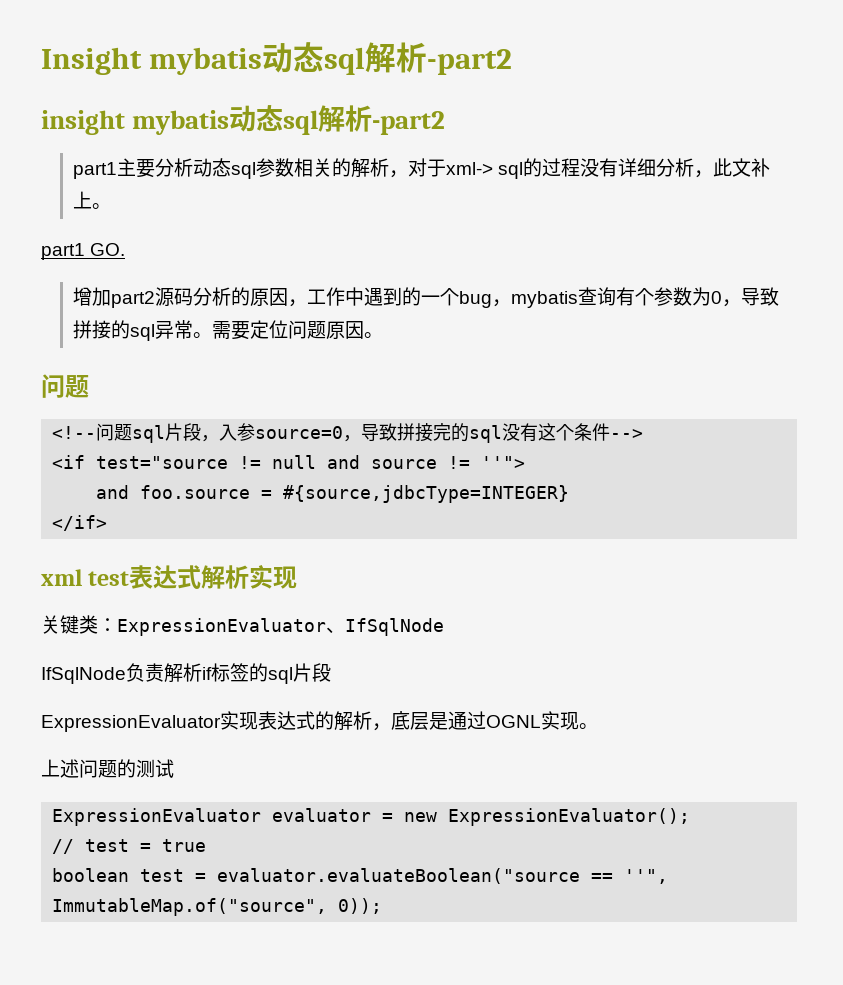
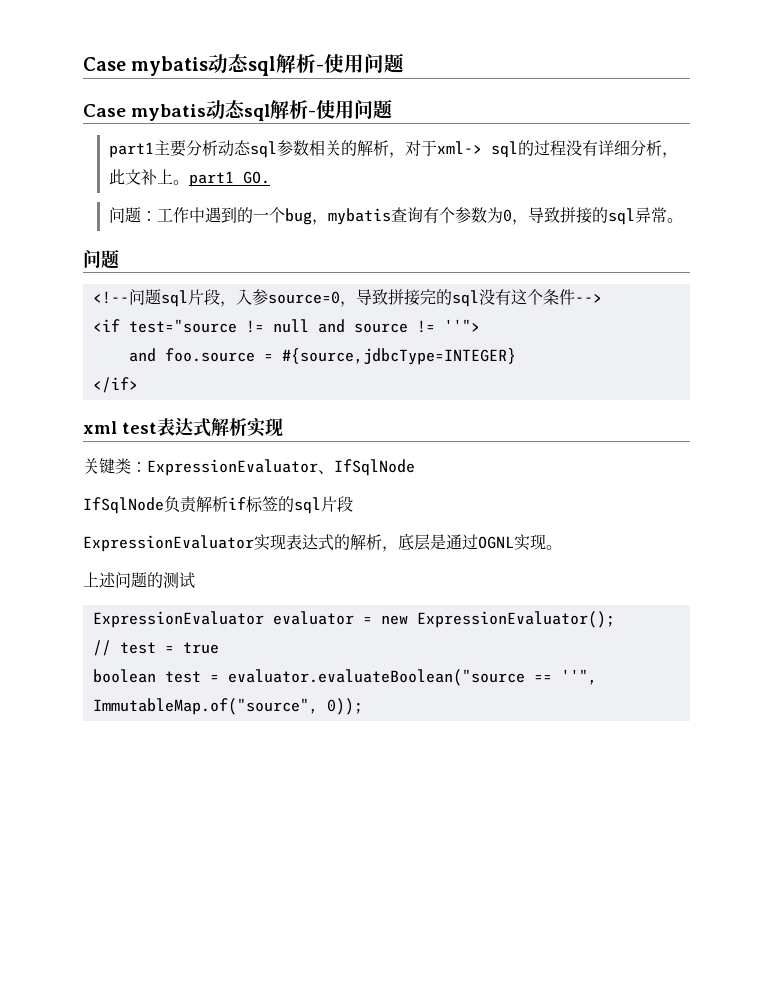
[41,42,513,75] [41,105,446,135] Insight mybatis动态sql解析-part2 // insight mybatis动态sql解析-part2 -> [83,53,405,76] [83,99,393,121] Case mybatis动态sql解析-使用问题 // Case mybatis动态sql解析-使用问题
(112, 206) // -> (189, 182) none
[73,287,308,308] 增加part2源码分析的原因， -> [108,207,157,223] 问题：
[212,320,384,340] 需要定位问题原因。 -> (683, 220) none

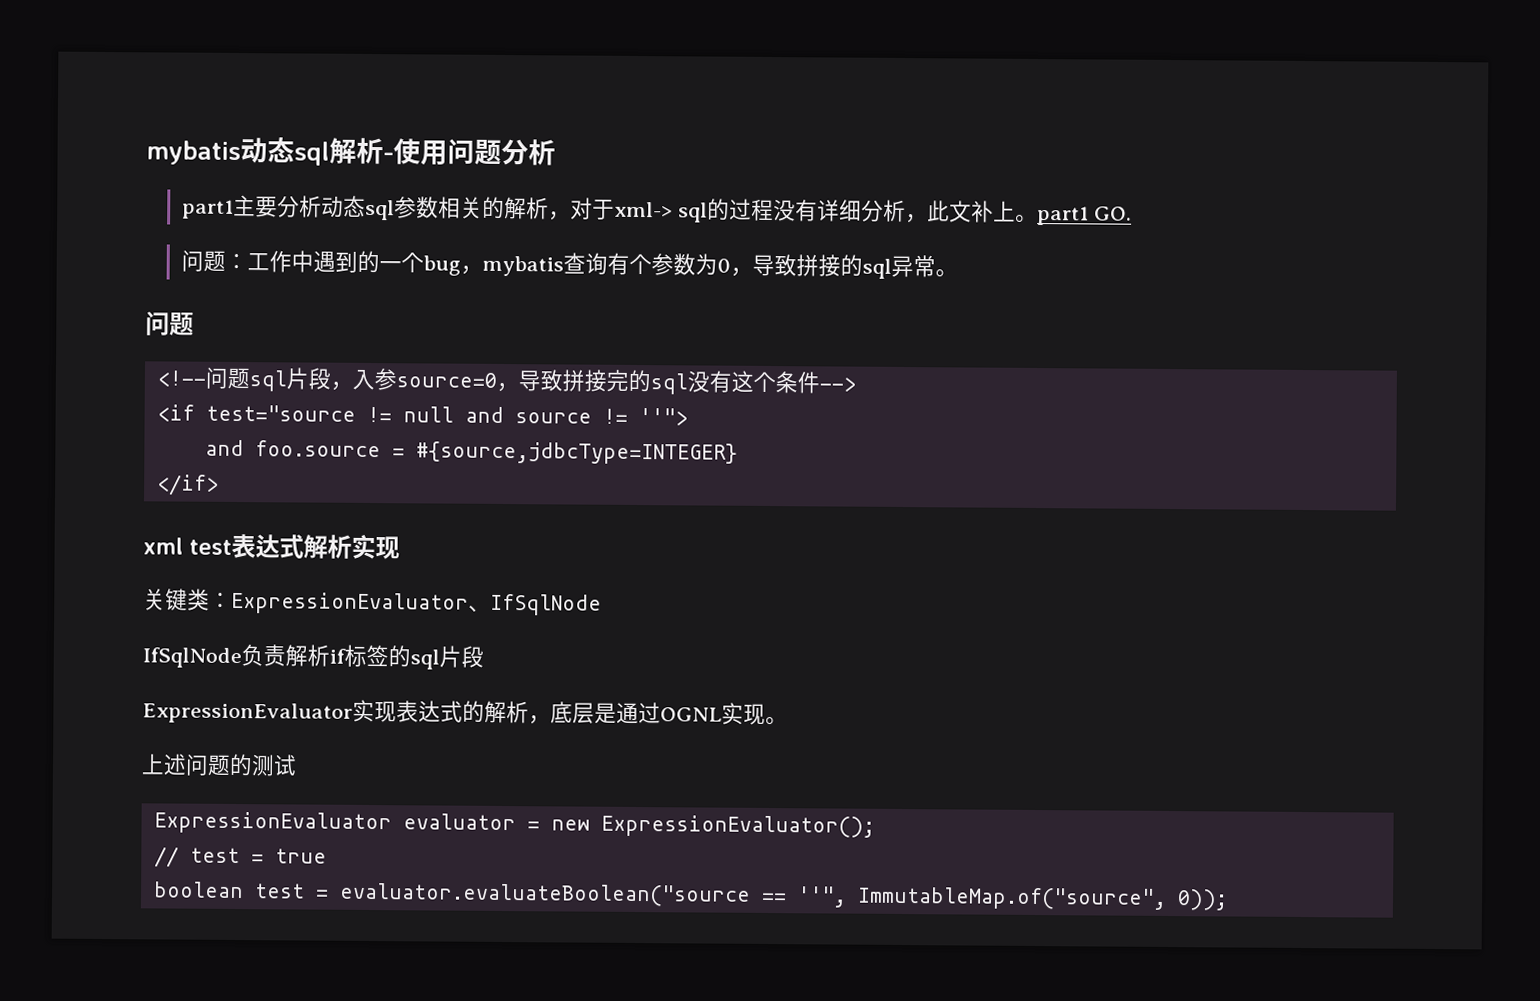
[83,53,405,76] [83,99,393,121] Case mybatis动态sql解析-使用问题 // Case mybatis动态sql解析-使用问题 -> [146,137,556,166] mybatis动态sql解析-使用问题分析

